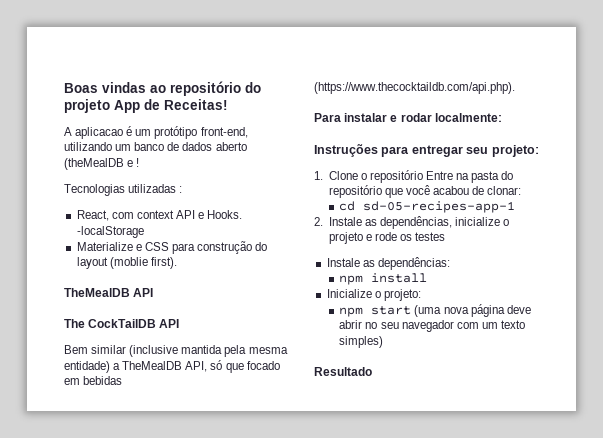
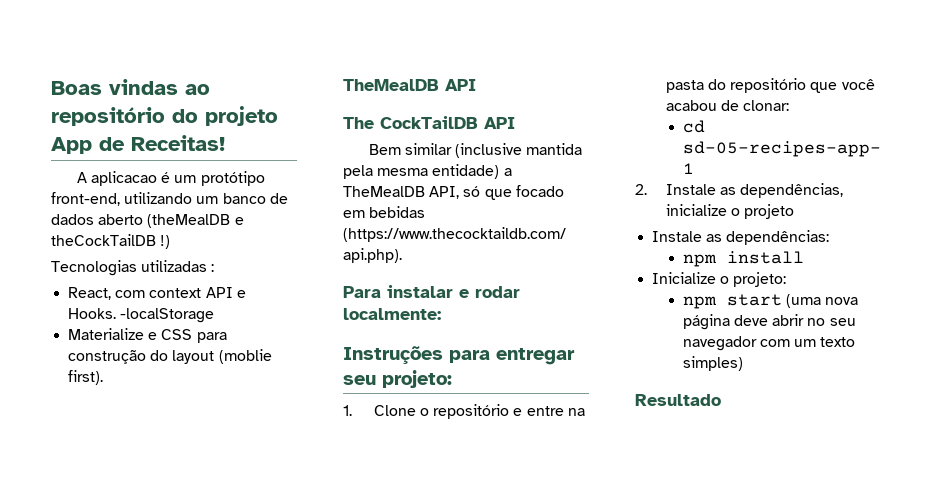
[136,158,140,167] ! -> [51,234,171,249] theCockTailDB !)
[426,171,454,180] Entre -> [513,406,564,416] e entre
[365,232,446,241] e rode os testes -> (795, 211) none

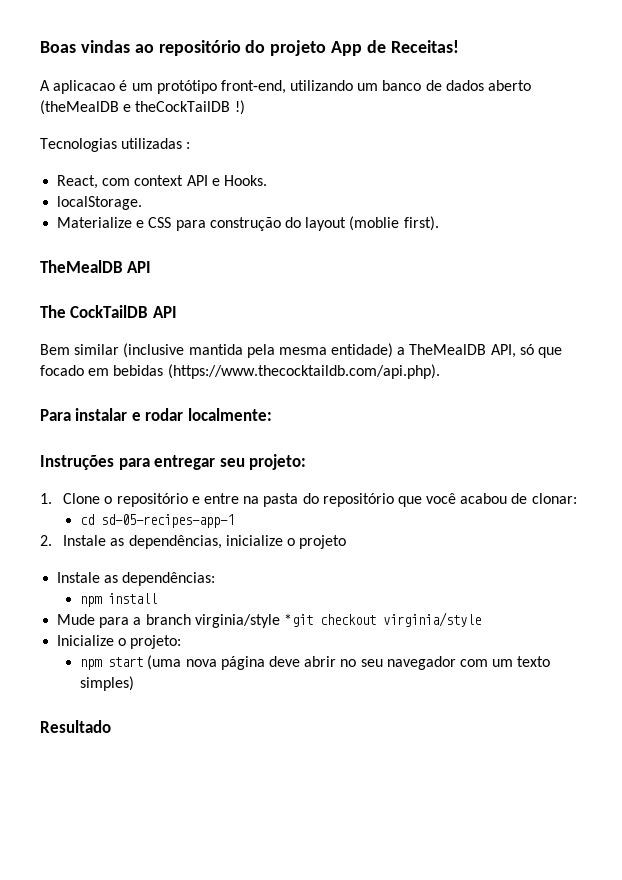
[120,308,215,323] -localStorage -> [57,196,143,210] // localStorage.
(804, 257) none -> [57,612,481,628] // Mude para a branch virginia/style *git checkout virginia/style

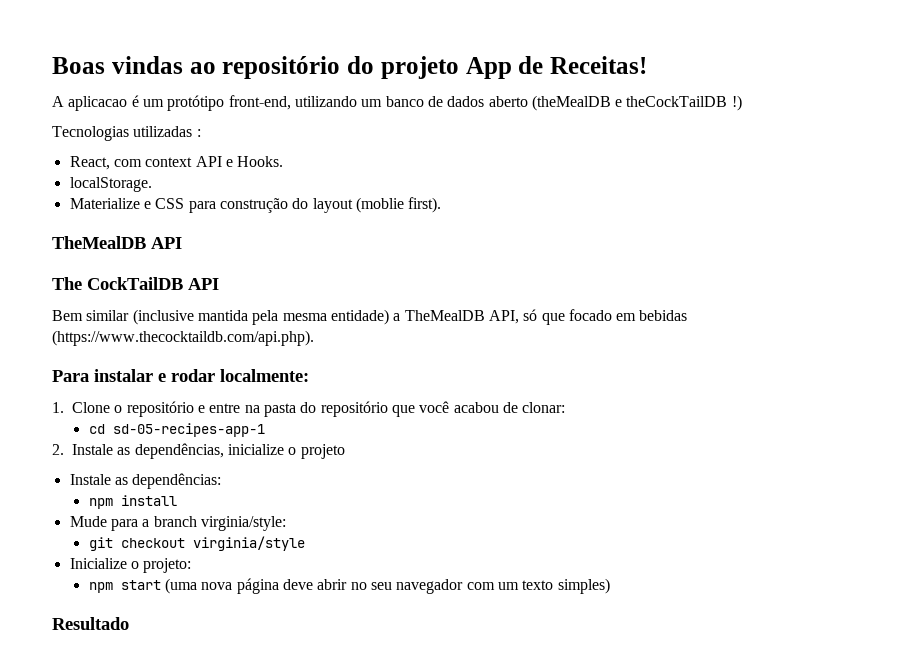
[40,454,307,470] // Instruções para entregar seu projeto: -> (309, 375) none
[194,614,313,628] virginia/style *git -> [200,516,286,531] [88,537,113,551] virginia/style: // git

